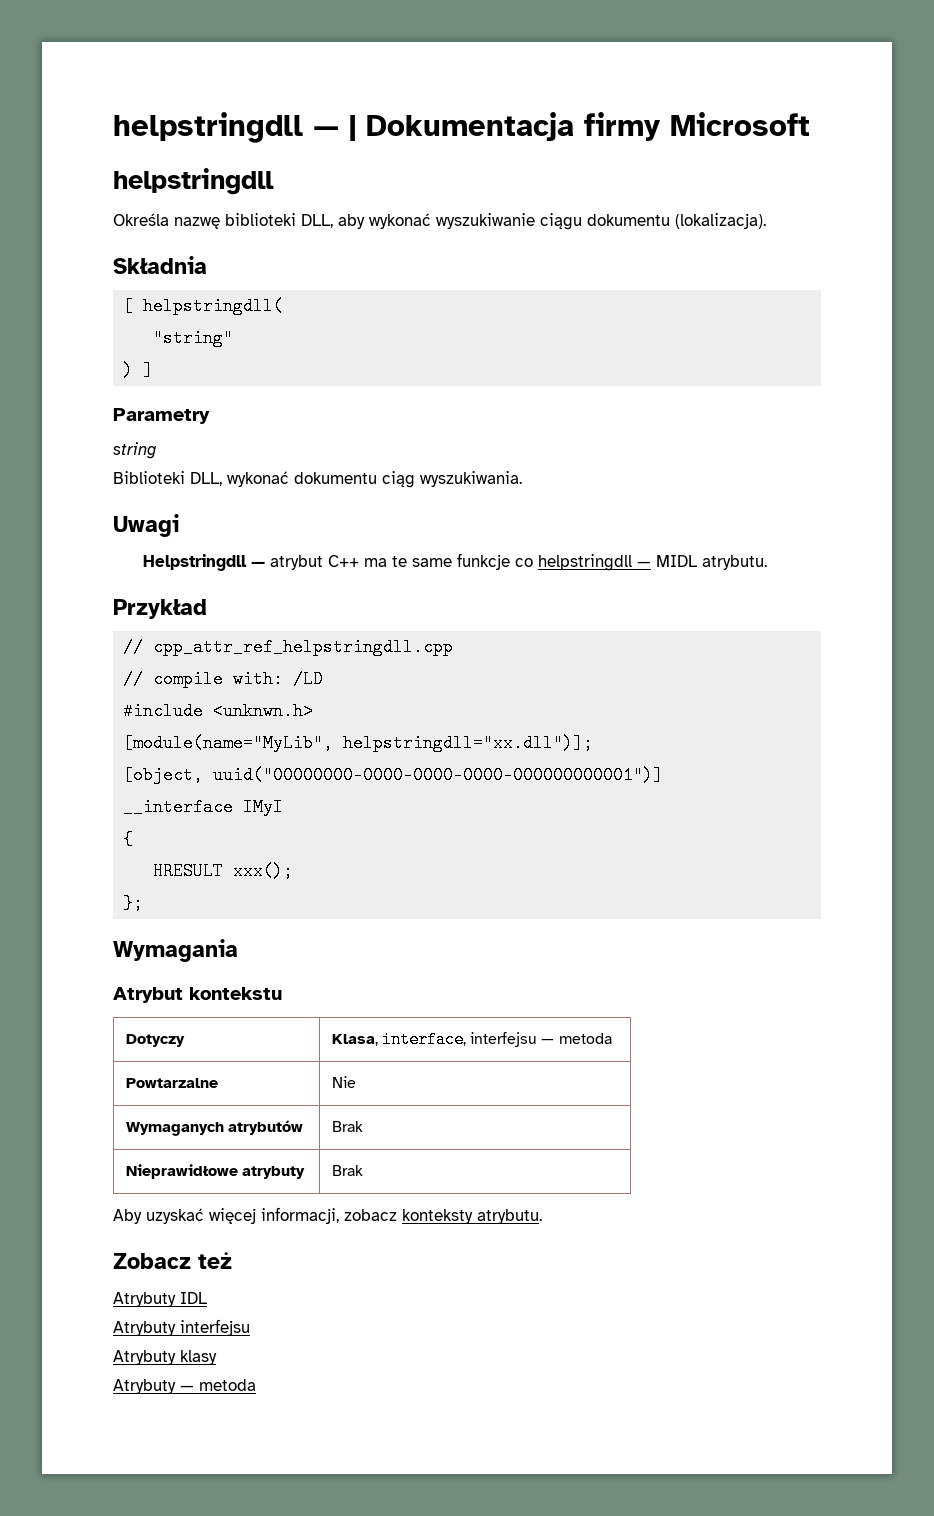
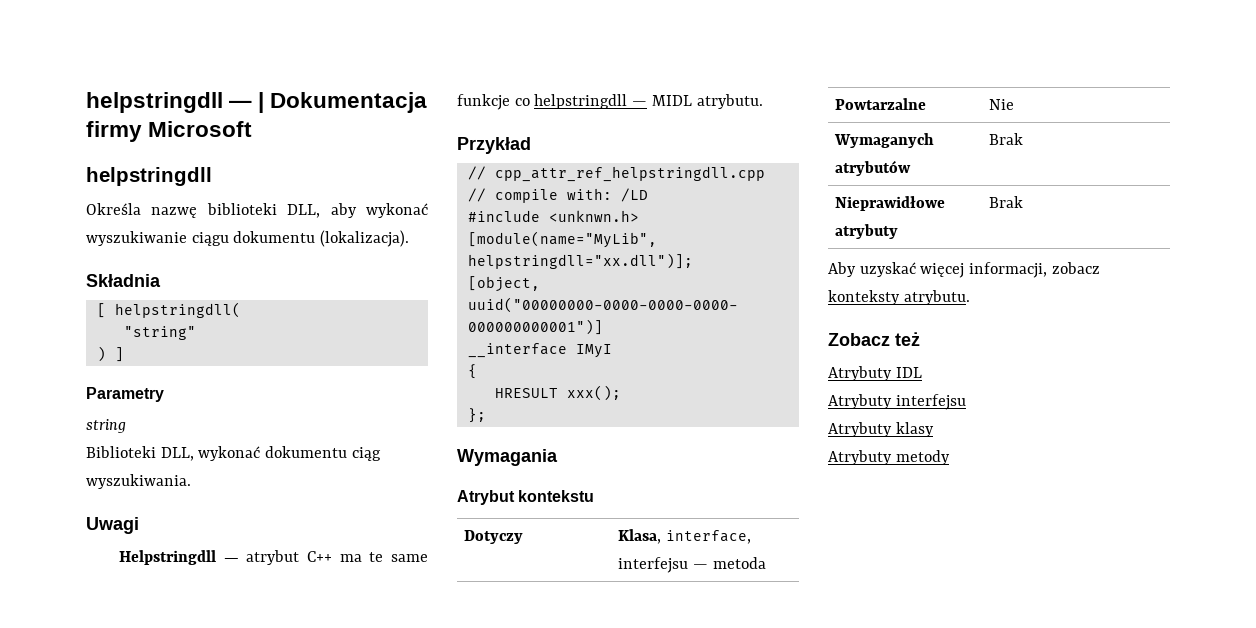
[180,1379,256,1391] — metoda -> [895,450,950,465] metody

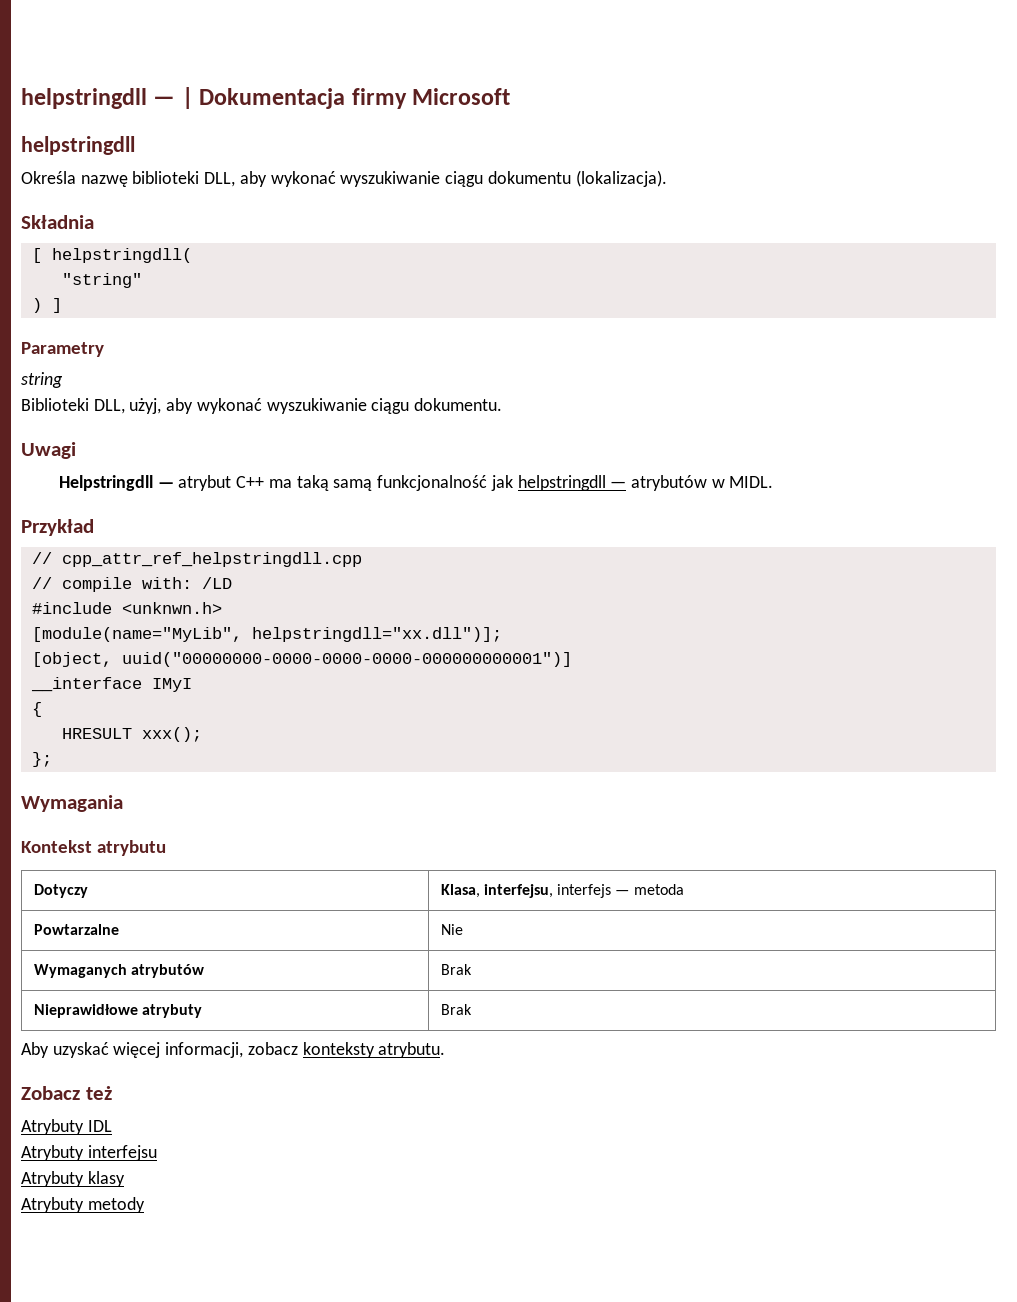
[198,446,381,461] [86,474,191,489] wykonać dokumentu ciąg wyszukiwania. -> [129,398,503,414] użyj, aby wykonać wyszukiwanie ciągu dokumentu.
[369,552,428,562] [457,94,763,110] te same funkcje co helpstringdll — MIDL atrybutu. -> [296,475,774,491] taką samą funkcjonalność jak helpstringdll — atrybutów w MIDL.
[457,490,595,505] Atrybut kontekstu -> [21,840,167,856] Kontekst atrybutu
[666,530,752,544] [618,557,689,573] interface, interfejsu -> [483,884,612,898] interfejsu, interfejs

